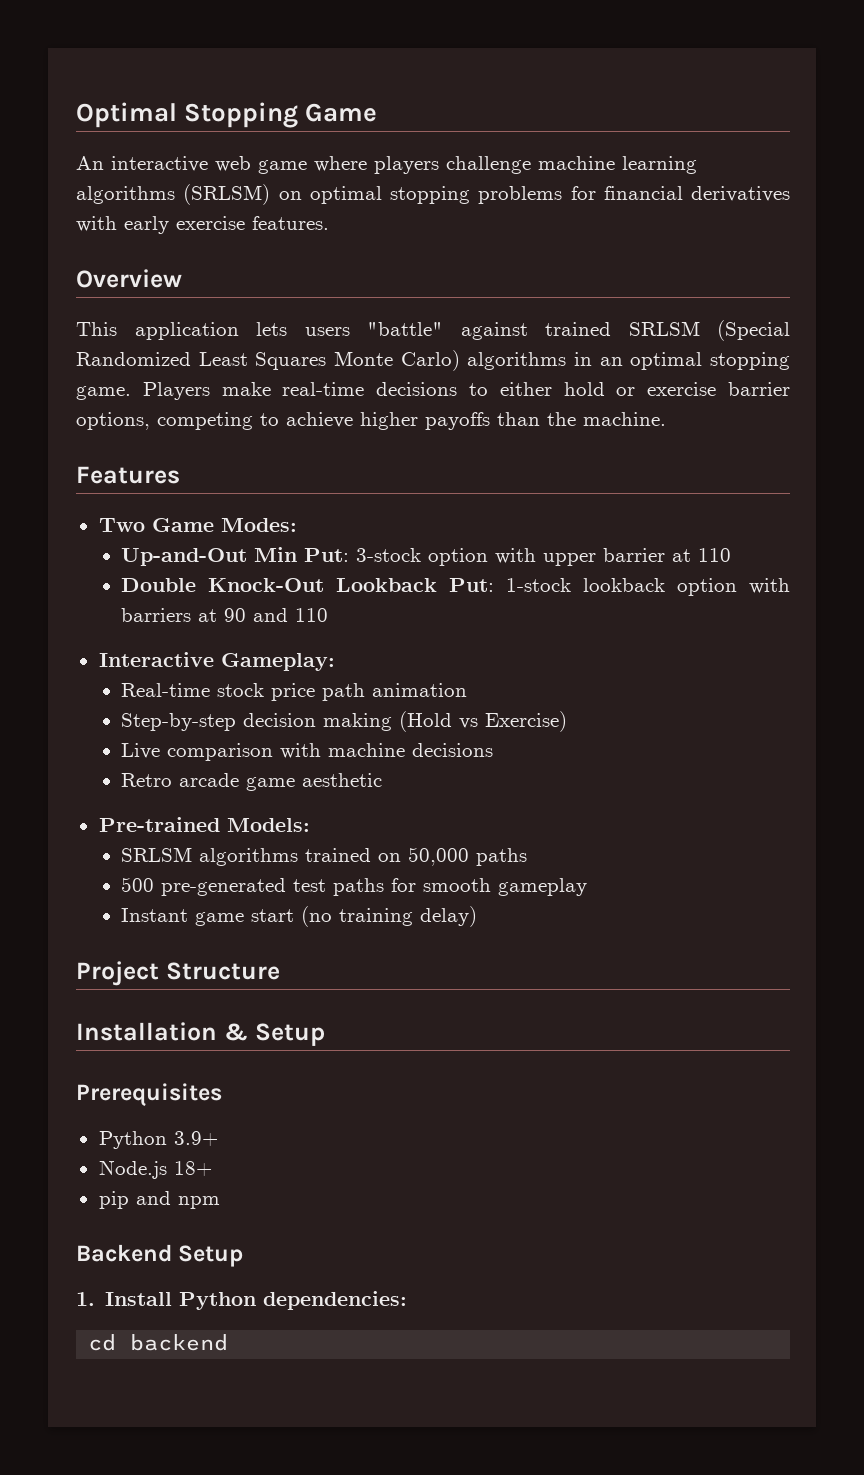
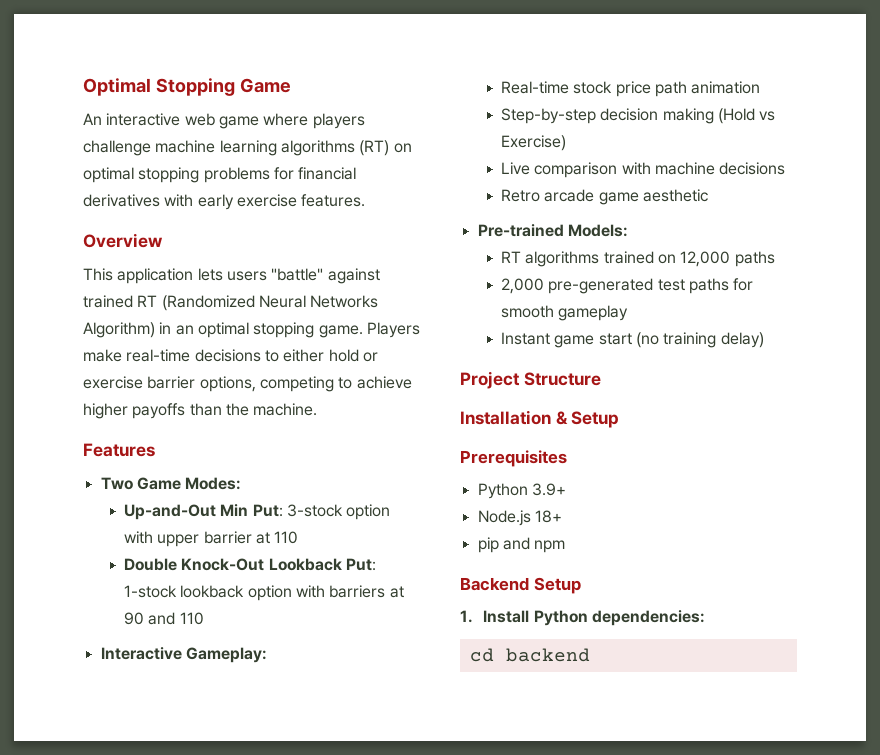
[183,184,271,205] (SRLSM) -> [359,140,390,156] (RT)
[628,320,790,341] [76,350,567,371] SRLSM (Special Randomized Least Squares Monte Carlo) algorithms -> [137,295,379,311] [83,322,155,338] RT (Randomized Neural Networks Algorithm)
[121,847,193,862] SRLSM -> [500,251,521,263] RT
[408,847,470,866] 50,000 -> [680,251,731,267] 12,000
[121,877,155,892] 500 -> [500,278,544,294] 2,000

